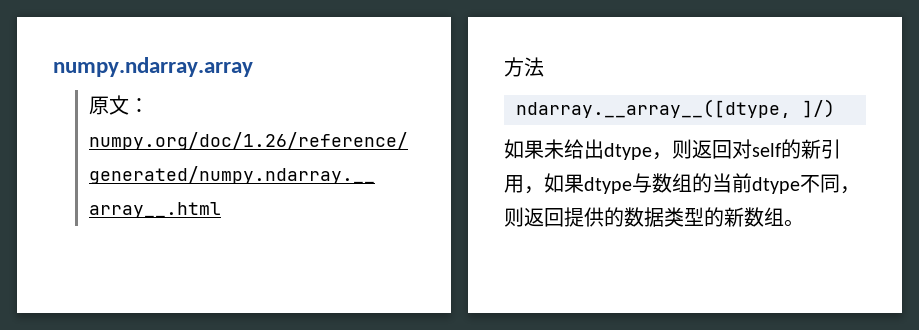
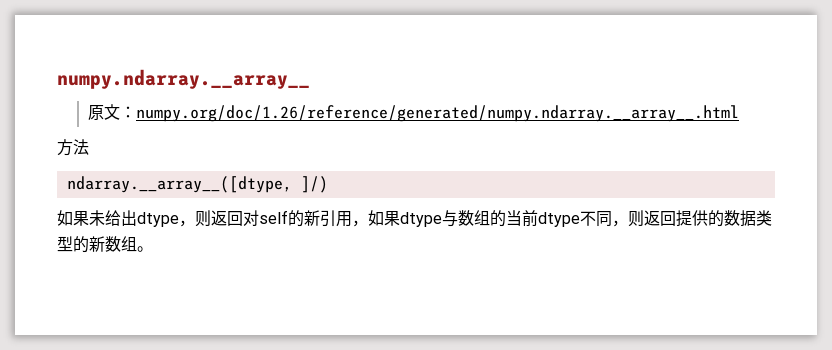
[53,57,253,77] numpy.ndarray.array -> [57,69,310,89] numpy.ndarray.__array__

